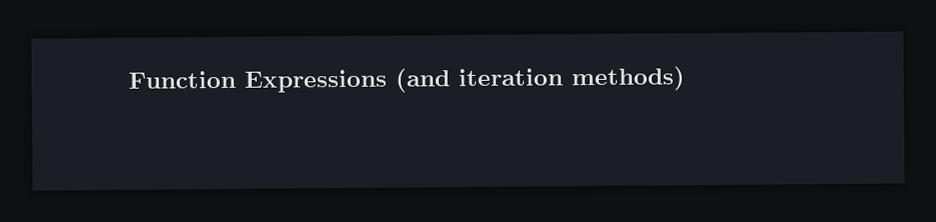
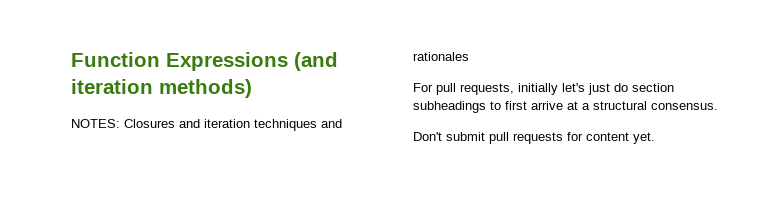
(685, 79) none -> [71,119,342,131] [413,52,469,61] [413,83,674,95] [413,101,718,113] [413,132,655,144] // NOTES: Closures and iteration techniques and rationales // For pull requests, initially let's just do section subheadings to first arrive at a structural consensus. // Don't submit pull requests for content yet.

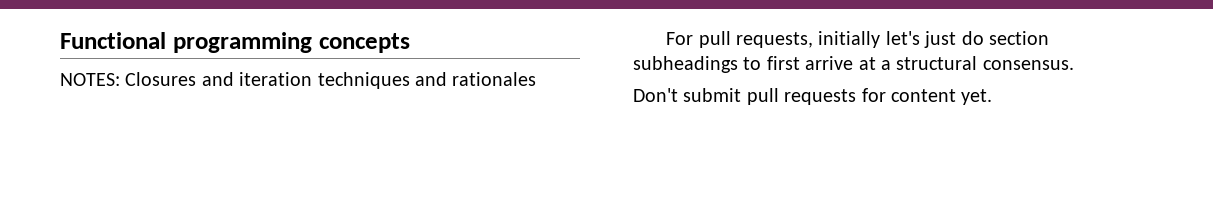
[71,52,338,71] [71,79,252,98] Function Expressions (and iteration methods) -> [60,32,410,53] Functional programming concepts

